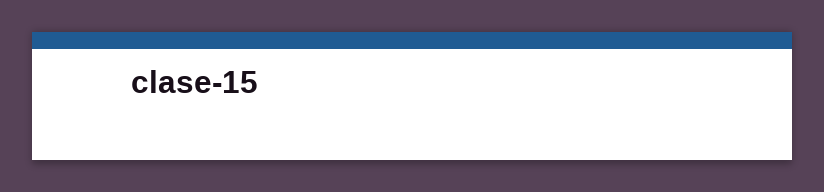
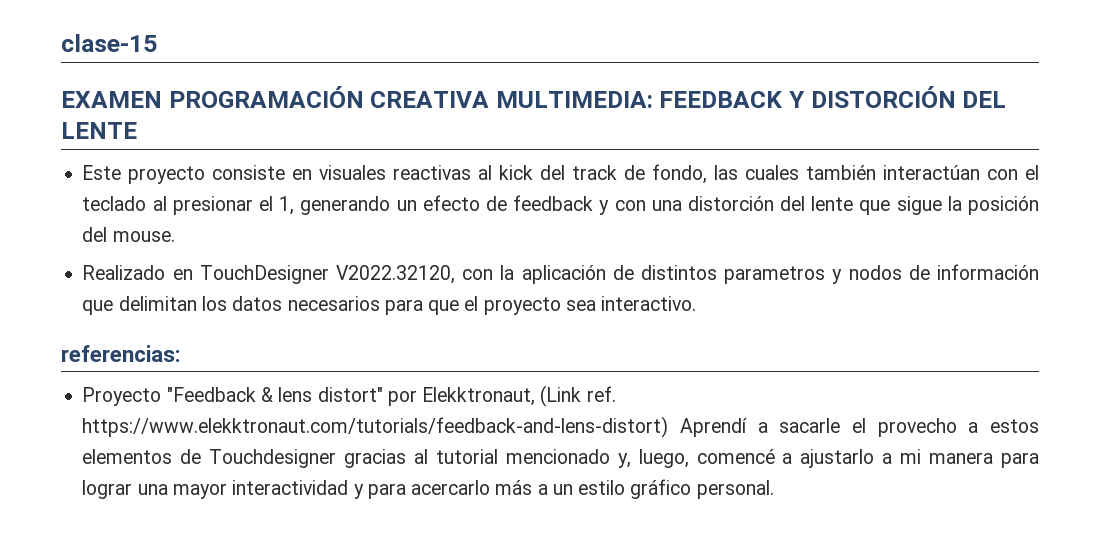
(258, 81) none -> [61,86,1007,108] [61,122,137,139] [82,164,1040,184] [82,195,1040,215] [82,227,175,242] [82,264,1039,284] [82,296,697,315] [61,345,181,362] [82,385,616,407] [82,416,1039,438] [82,449,1039,468] [82,479,774,499] // EXAMEN PROGRAMACIÓN CREATIVA MULTIMEDIA: FEEDBACK Y DISTORCIÓN DEL LENTE // Este proyecto consiste en visuales reactivas al kick del track de fondo, las cuales también interactúan con el teclado al presionar el 1, generando un efecto de feedback y con una distorción del lente que sigue la posición del mouse. // Realizado en TouchDesigner V2022.32120, con la aplicación de distintos parametros y nodos de información que delimitan los datos necesarios para que el proyecto sea interactivo. // referencias: // Proyecto "Feedback & lens distort" por Elekktronaut, (Link ref. https://www.elekktronaut.com/tutorials/feedback-and-lens-distort) Aprendí a sacarle el provecho a estos elementos de Touchdesigner gracias al tutorial mencionado y, luego, comencé a ajustarlo a mi manera para lograr una mayor interactividad y para acercarlo más a un estilo gráfico personal.

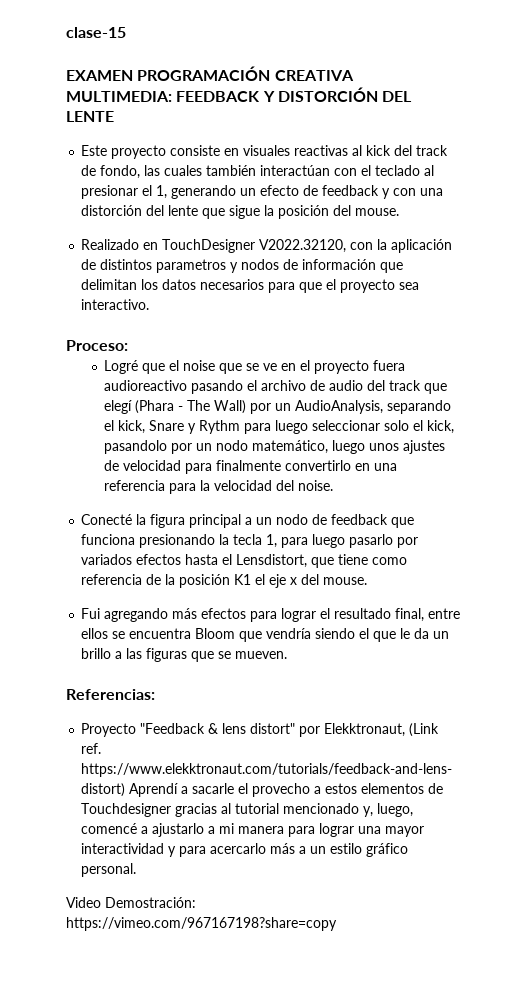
[61,345,181,362] referencias: -> [66,340,128,351] [104,360,406,374] [104,380,448,394] [104,400,452,414] [104,420,455,434] [104,440,446,454] [104,460,398,474] [104,480,334,494] [81,514,415,528] [81,534,419,548] [81,554,408,568] [81,574,368,588] [81,608,461,622] [81,628,450,642] [81,648,288,662] [66,689,155,700] Proceso: // Logré que el noise que se ve en el proyecto fuera audioreactivo pasando el archivo de audio del track que elegí (Phara - The Wall) por un AudioAnalysis, separando el kick, Snare y Rythm para luego seleccionar solo el kick, pasandolo por un nodo matemático, luego unos ajustes de velocidad para finalmente convertirlo en una referencia para la velocidad del noise. // Conecté la figura principal a un nodo de feedback que funciona presionando la tecla 1, para luego pasarlo por variados efectos hasta el Lensdistort, que tiene como referencia de la posición K1 el eje x del mouse. // Fui agregando más efectos para lograr el resultado final, entre ellos se encuentra Bloom que vendría siendo el que le da un brillo a las figuras que se mueven. // Referencias:
(774, 489) none -> [66,897,196,908] [66,917,337,931] // Video Demostración: https://vimeo.com/967167198?share=copy

